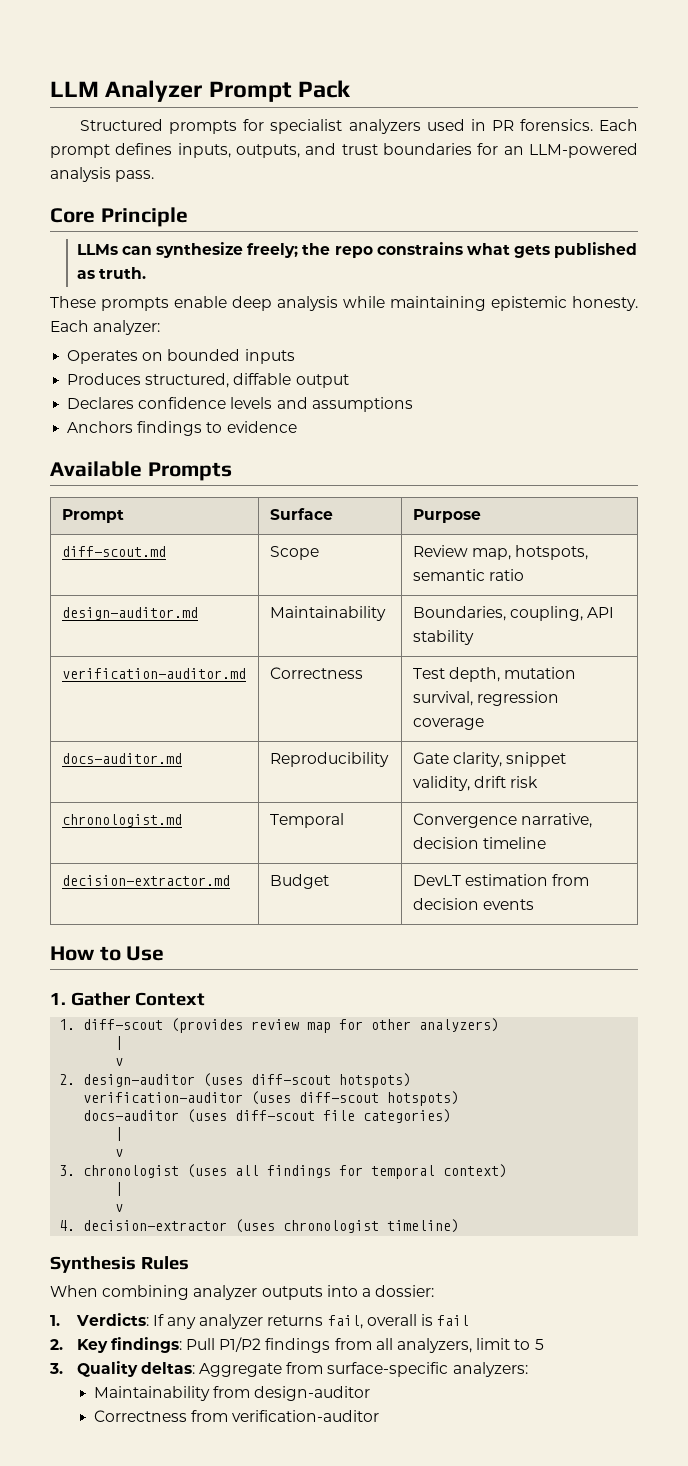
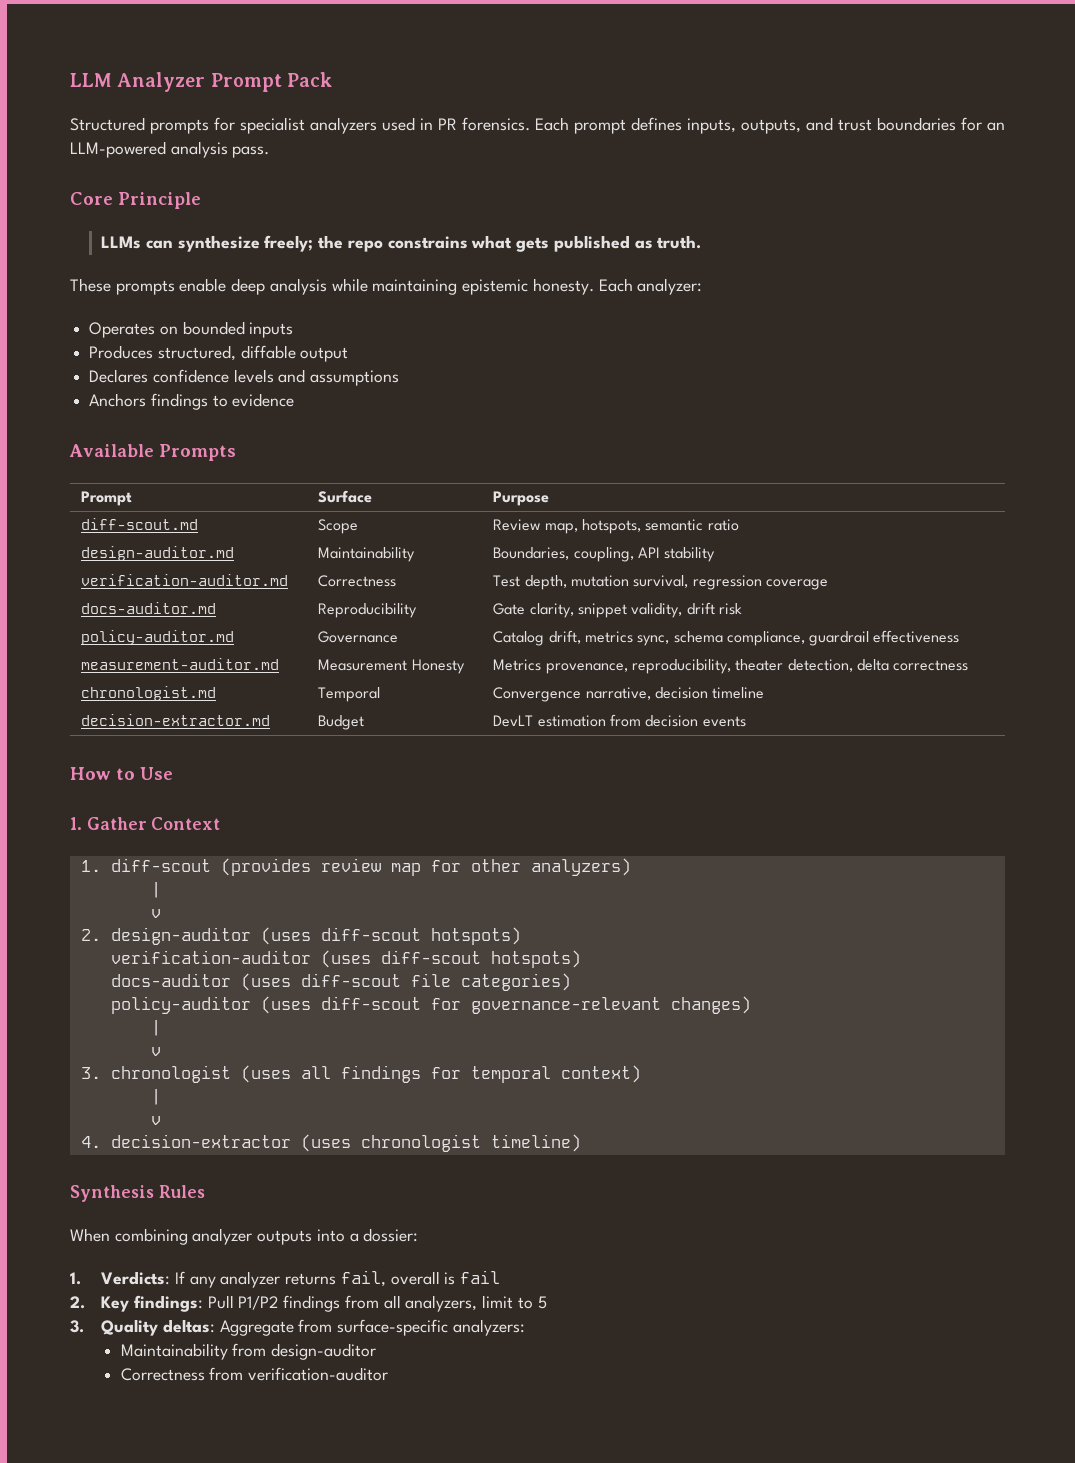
(539, 782) none -> [81,630,235,645] [318,631,399,643] [493,630,960,646] [81,658,280,670] [318,659,465,674] [493,659,969,674] // policy-auditor.md | Governance | Catalog drift, metrics sync, schema compliance, guardrail effectiveness // measurement-auditor.md | Measurement Honesty | Metrics provenance, reproducibility, theater detection, delta correctness
(452, 1116) none -> [110,996,751,1014] // policy-auditor (uses diff-scout for governance-relevant changes)

